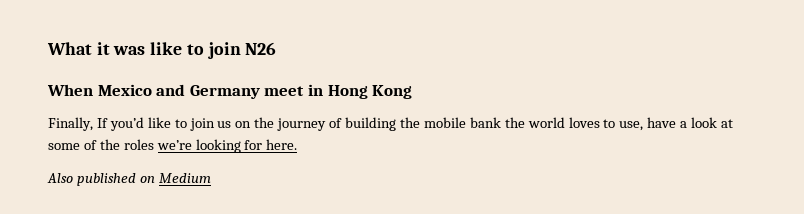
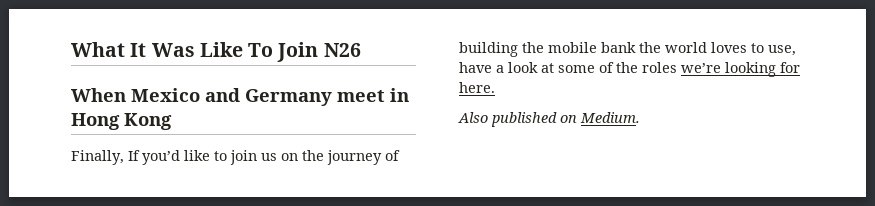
[96,42,241,59] it was like to join -> [130,42,319,62] It Was Like To Join
[158,173,211,183] Medium -> [580,112,640,123] Medium.

